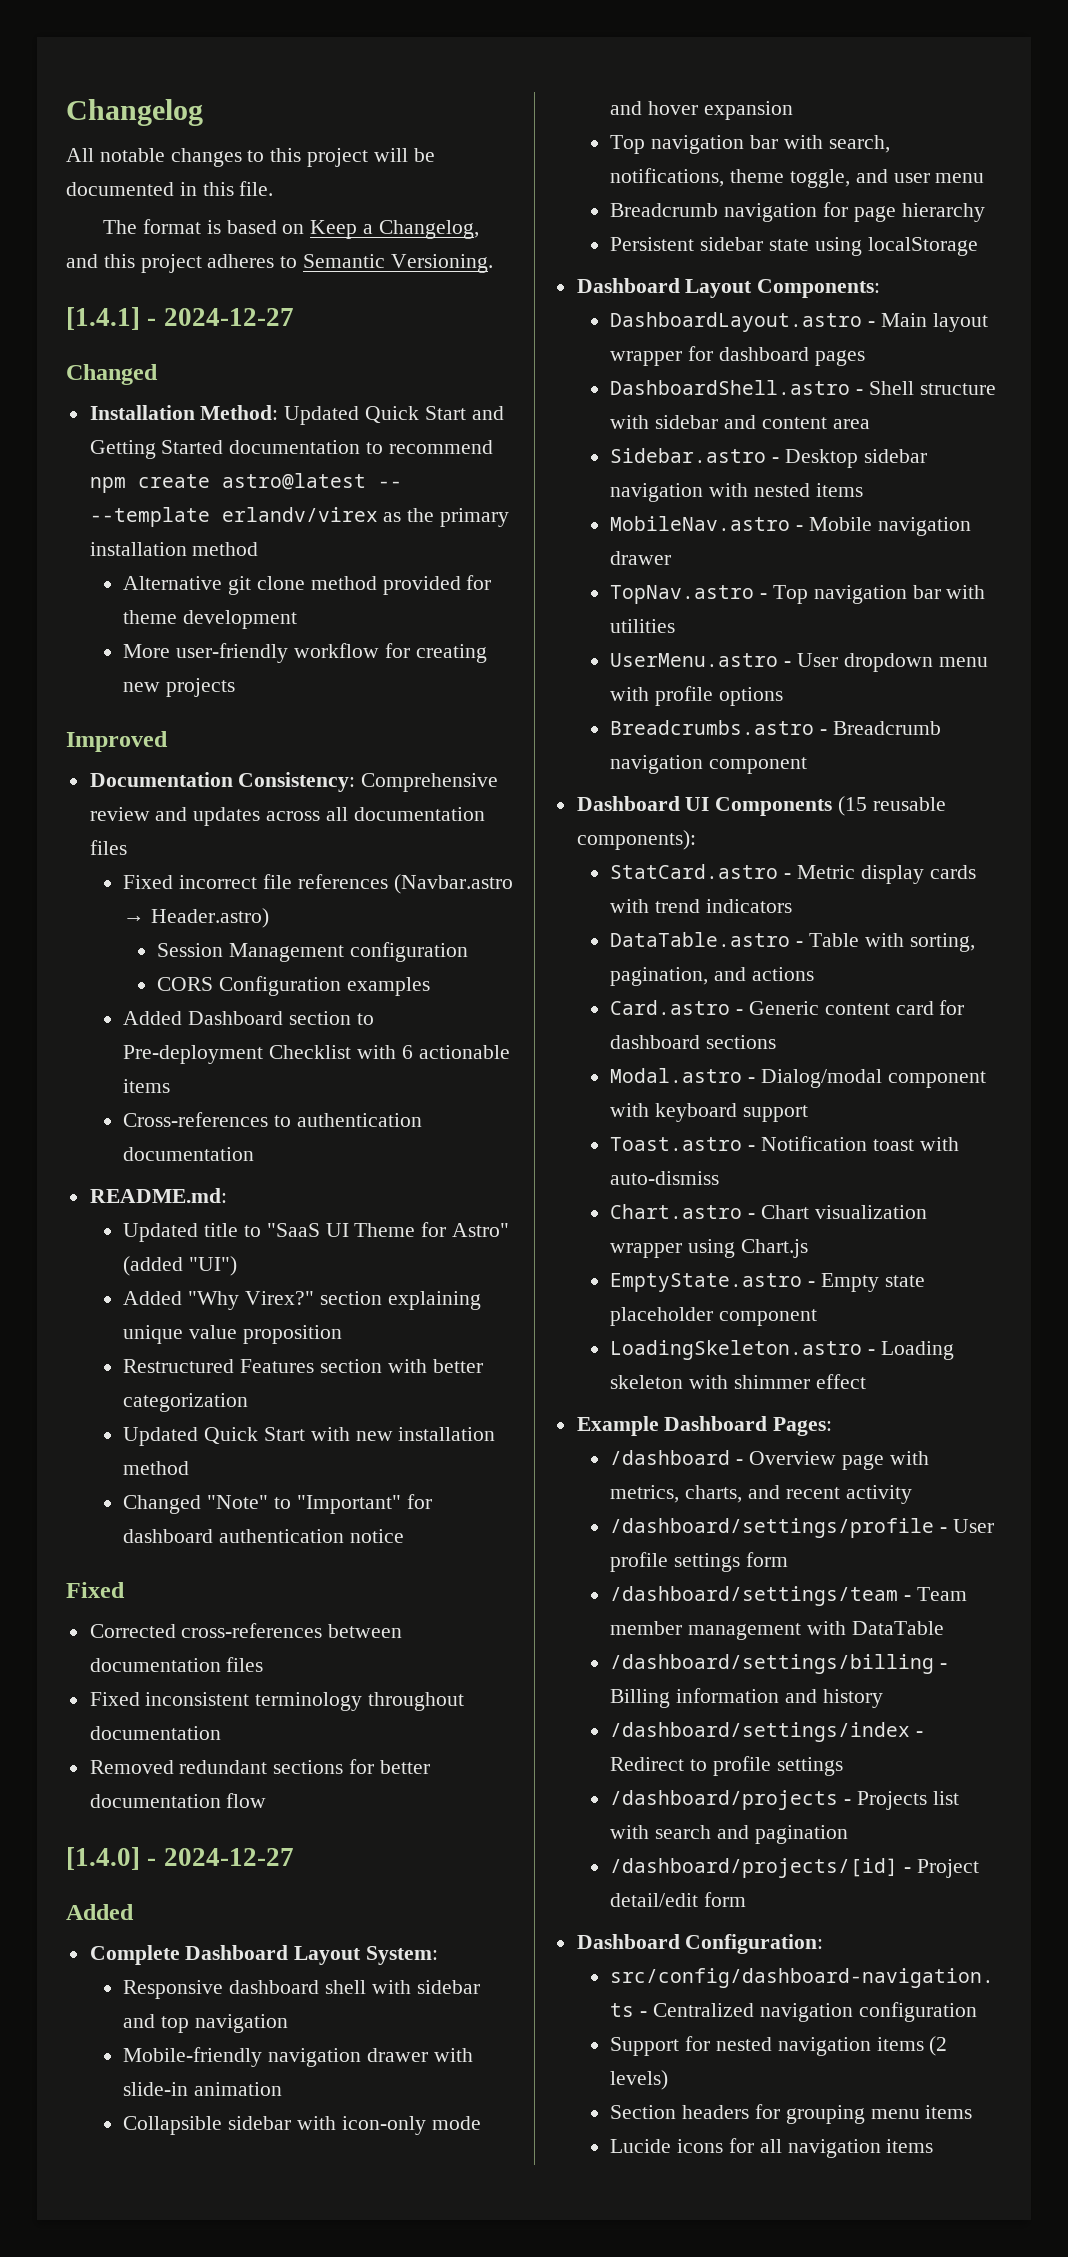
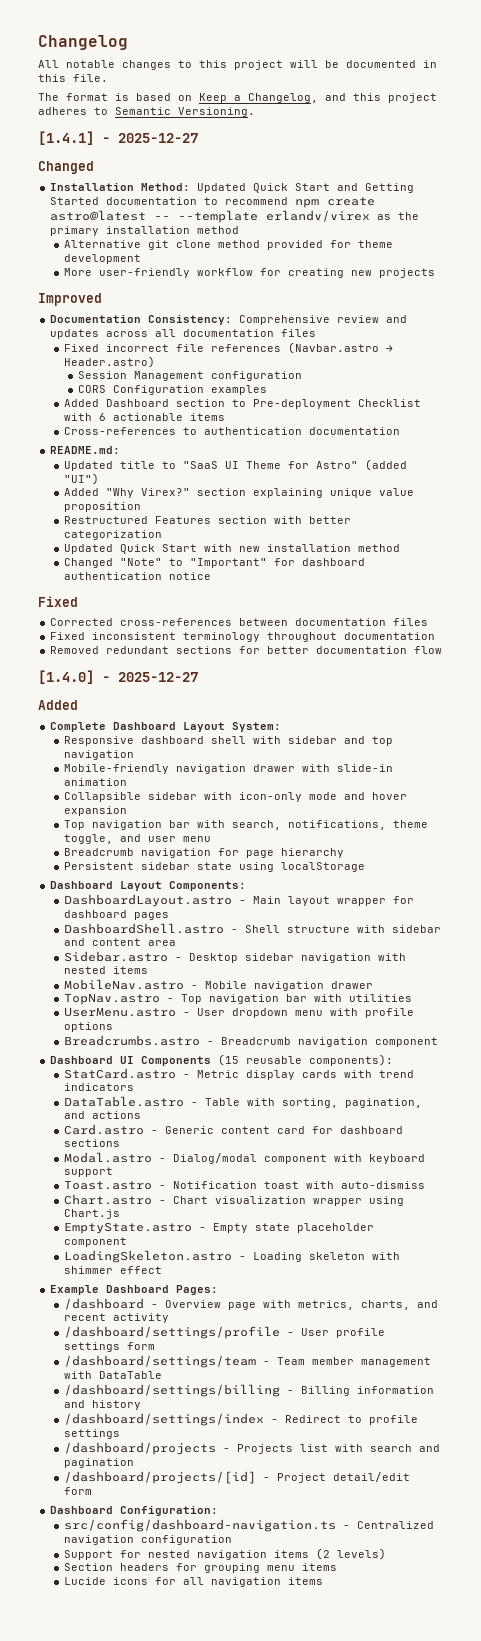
[163,308,294,326] 2024-12-27 -> [118,133,198,143] 2025-12-27
[163,1848,294,1866] 2024-12-27 -> [118,672,198,682] 2025-12-27

